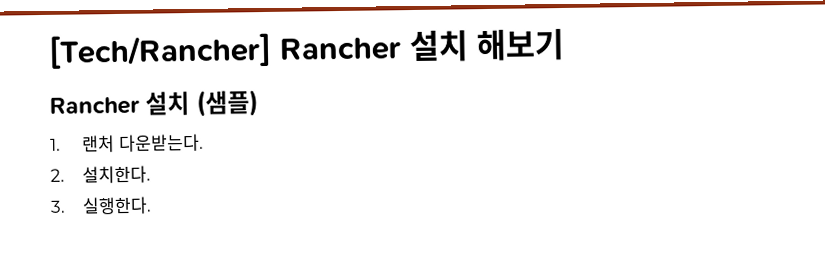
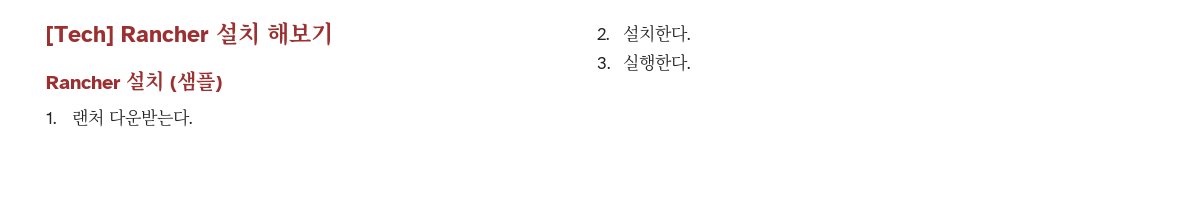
[48,32,272,69] [Tech/Rancher] -> [46,26,114,46] [Tech]

